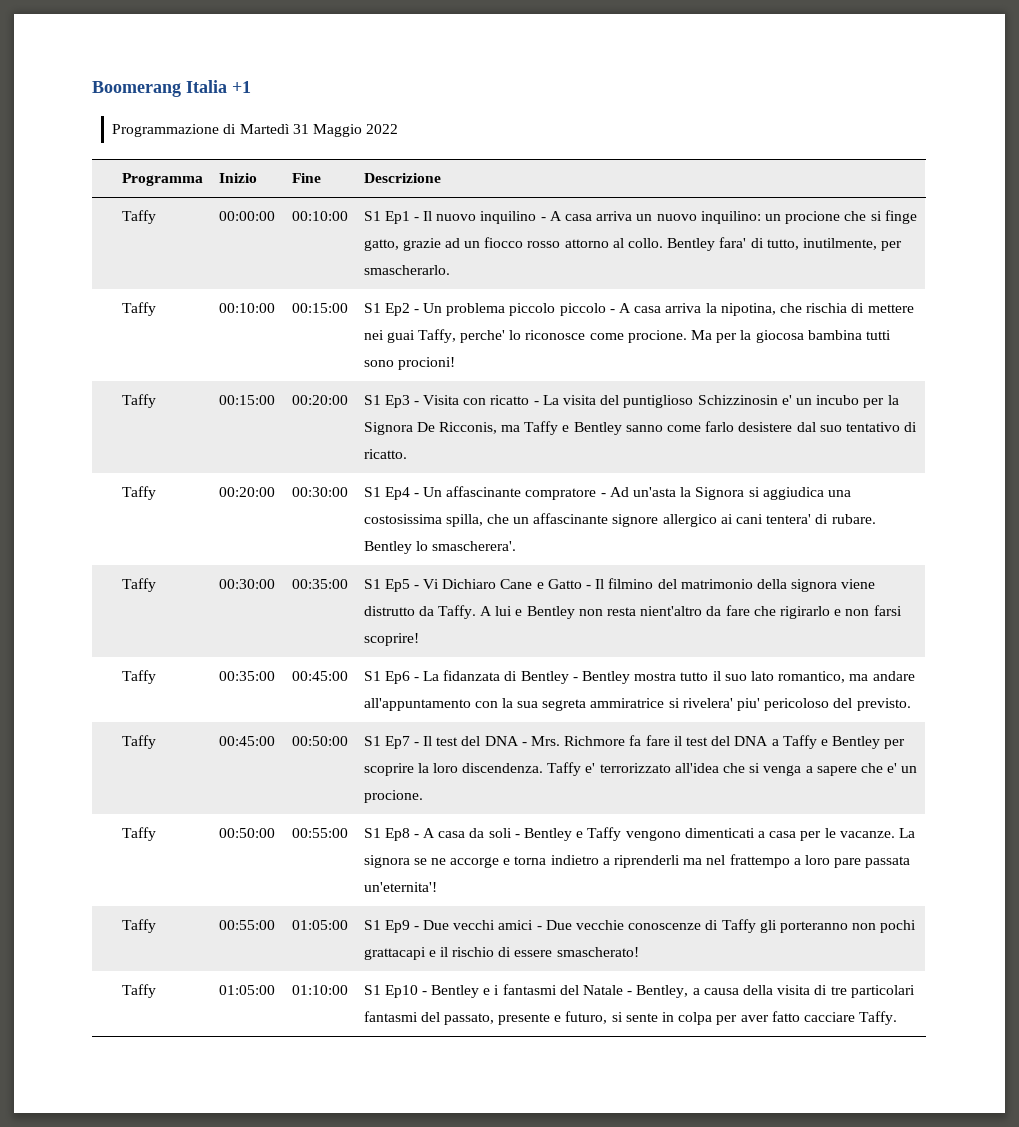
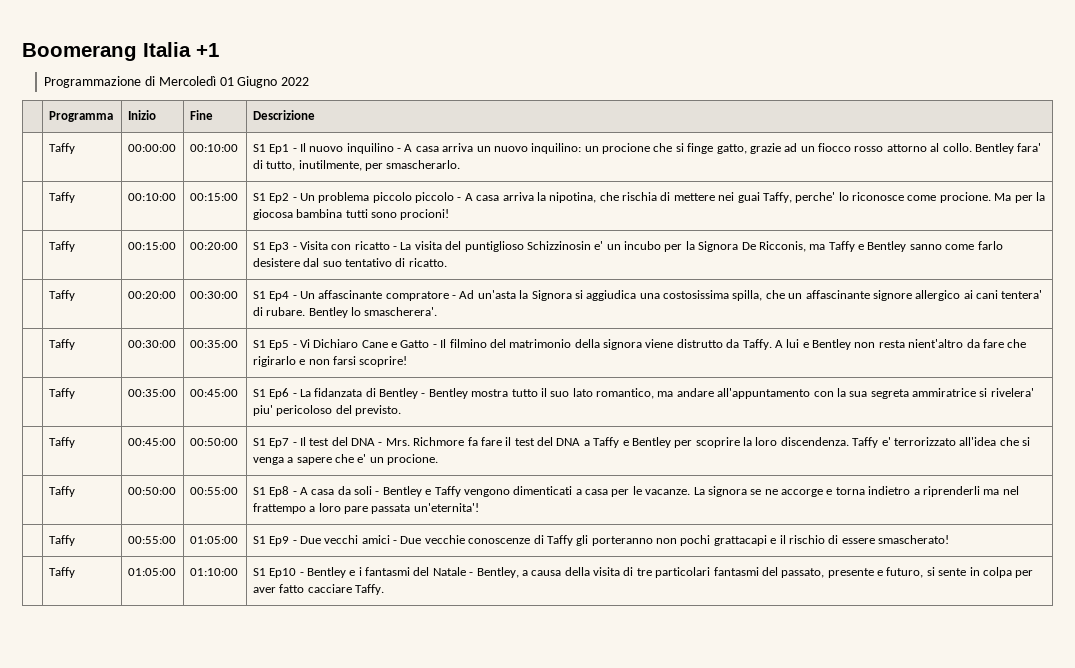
[239,124,362,137] Martedì 31 Maggio -> [158,76,278,88] Mercoledì 01 Giugno

